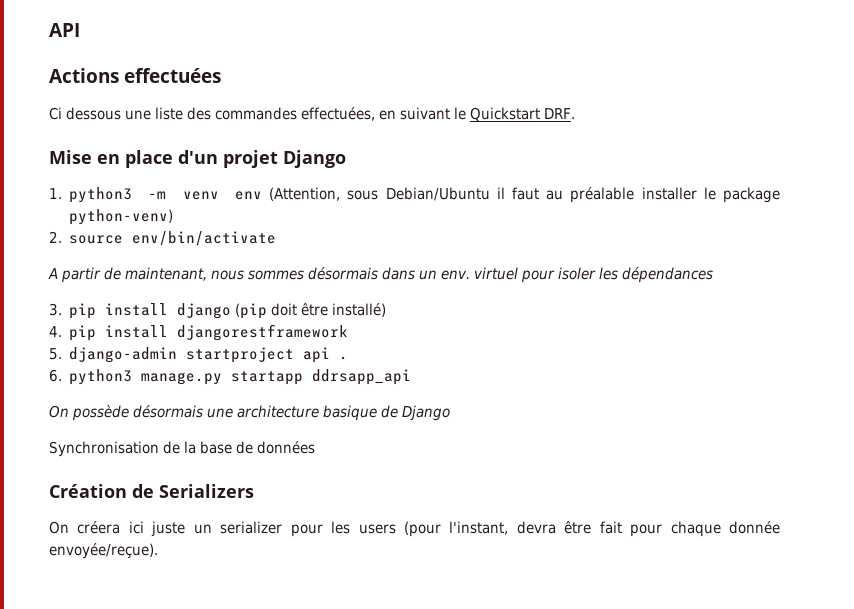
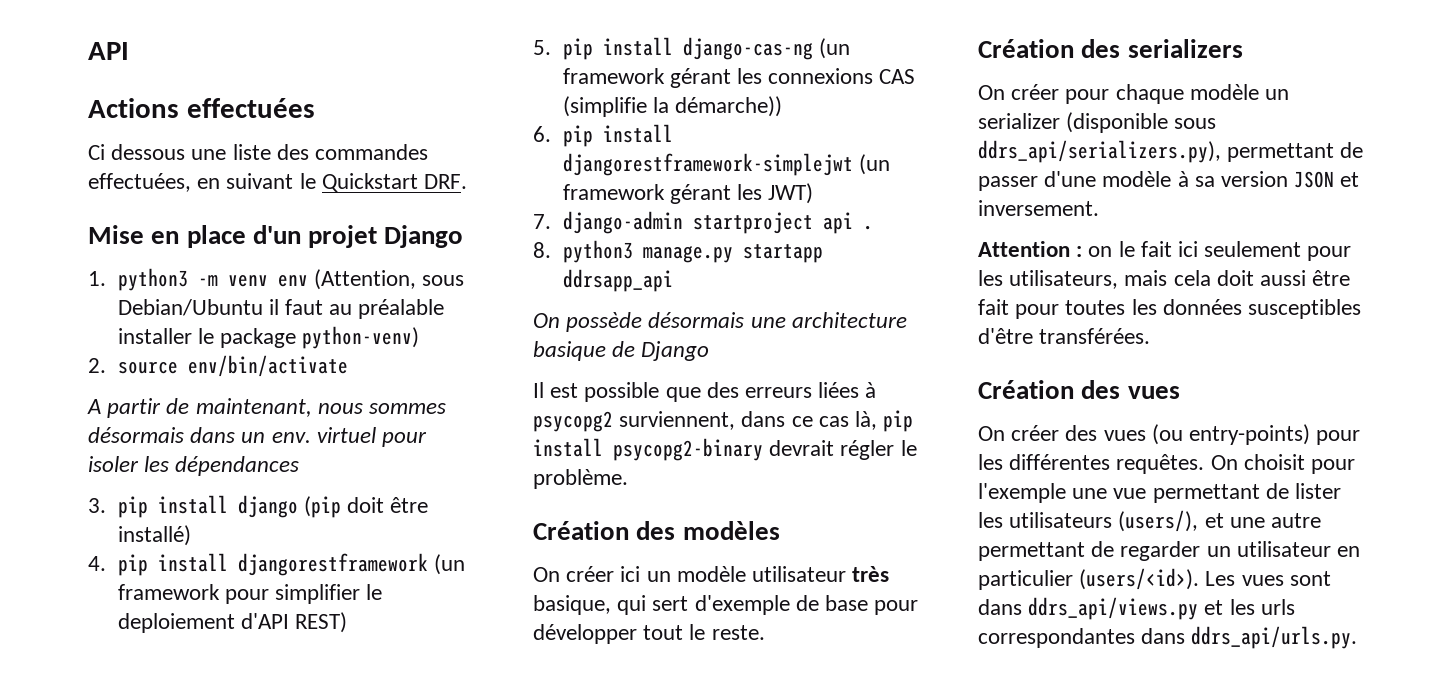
[49,348,62,360] // 5. -> [433,554,465,575] [117,584,383,604] [117,612,347,633] [533,37,850,60] [562,68,916,88] [562,96,782,117] [533,124,673,147] [562,153,890,176] [562,183,814,204] [533,214,551,229] (un framework pour simplifier le deploiement d'API REST) // 5. pip install django-cas-ng (un framework gérant les connexions CAS (simplifie la démarche)) // 6. pip install djangorestframework-simplejwt (un framework gérant les JWT) // 7.
[49,369,62,382] 6. -> [533,242,551,258] 8.
[49,441,315,457] [49,484,254,498] [49,521,780,537] [49,543,158,559] Synchronisation de la base de données // Création de Serializers // On créera ici juste un serializer pour les users (pour l'instant, devra être fait pour chaque donnée envoyée/reçue). -> [533,382,877,402] [533,410,914,432] [533,438,917,461] [533,469,628,489] [533,521,780,540] [533,566,890,582] [533,595,919,615] [533,624,765,644] [978,39,1243,58] [978,84,1290,104] [978,112,1217,133] [978,140,1364,163] [978,171,1360,191] [978,200,1099,216] [978,241,1352,261] [978,270,1351,289] [978,299,1362,319] [978,328,1151,344] [978,380,1180,399] [978,424,1361,445] [978,454,1356,474] [978,483,1342,503] [978,510,1322,532] [978,541,1361,561] [978,568,1331,590] [978,597,1295,620] [978,626,1358,649] Il est possible que des erreurs liées à psycopg2 surviennent, dans ce cas là, pip install psycopg2-binary devrait régler le problème. // Création des modèles // On créer ici un modèle utilisateur très basique, qui sert d'exemple de base pour développer tout le reste. // Création des serializers // On créer pour chaque modèle un serializer (disponible sous ddrs_api/serializers.py), permettant de passer d'une modèle à sa version JSON et inversement. // Attention : on le fait ici seulement pour les utilisateurs, mais cela doit aussi être fait pour toutes les données susceptibles d'être transférées. // Création des vues // On créer des vues (ou entry-points) pour les différentes requêtes. On choisit pour l'exemple une vue permettant de lister les utilisateurs (users/), et une autre permettant de regarder un utilisateur en particulier (users/<id>). Les vues sont dans ddrs_api/views.py et les urls correspondantes dans ddrs_api/urls.py.

